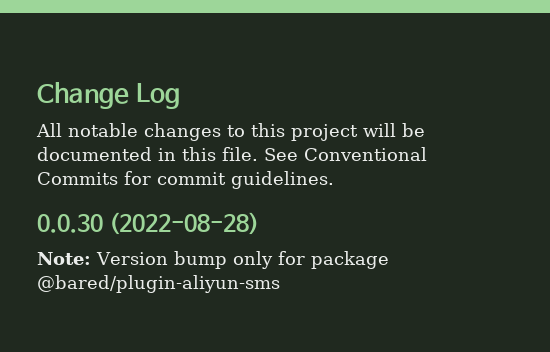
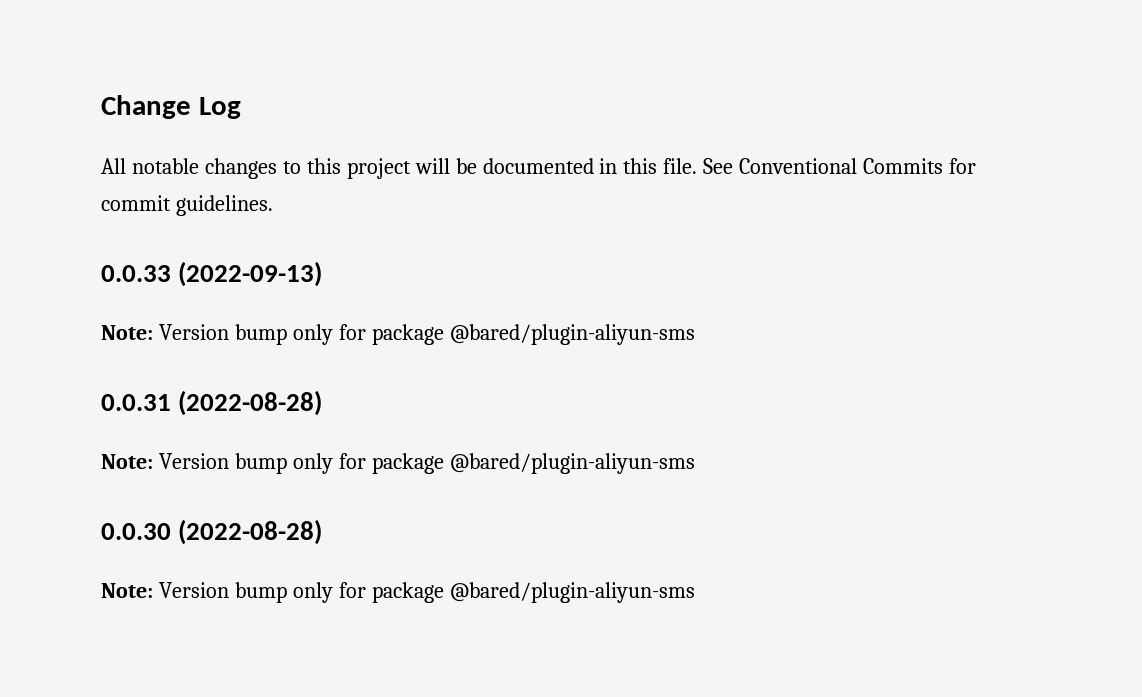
(334, 180) none -> [101,261,323,287] [101,324,695,345] [101,390,323,416] [101,453,695,474] // 0.0.33 (2022-09-13) // Note: Version bump only for package @bared/plugin-aliyun-sms // 0.0.31 (2022-08-28) // Note: Version bump only for package @bared/plugin-aliyun-sms

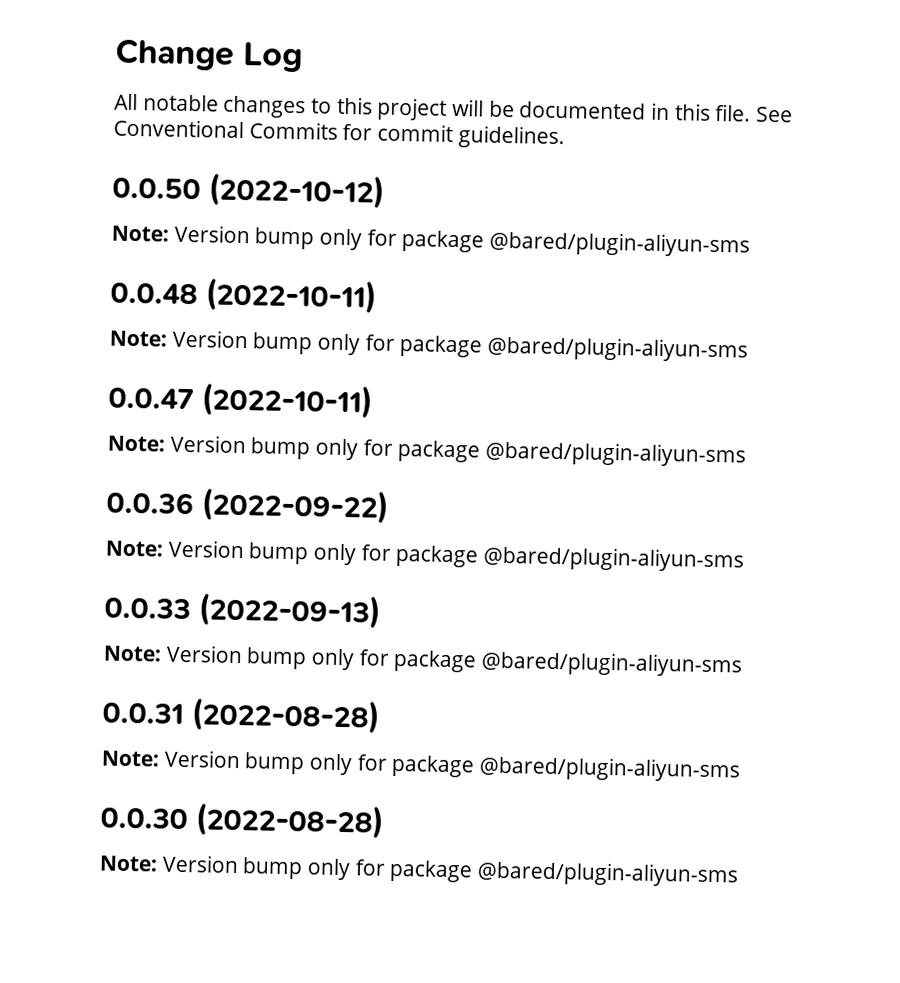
(273, 205) none -> [112,172,385,209] [111,224,751,258] [110,277,377,314] [109,329,749,363] [108,382,373,419] [107,434,747,468] [106,487,390,524] [105,539,745,573] // 0.0.50 (2022-10-12) // Note: Version bump only for package @bared/plugin-aliyun-sms // 0.0.48 (2022-10-11) // Note: Version bump only for package @bared/plugin-aliyun-sms // 0.0.47 (2022-10-11) // Note: Version bump only for package @bared/plugin-aliyun-sms // 0.0.36 (2022-09-22) // Note: Version bump only for package @bared/plugin-aliyun-sms

